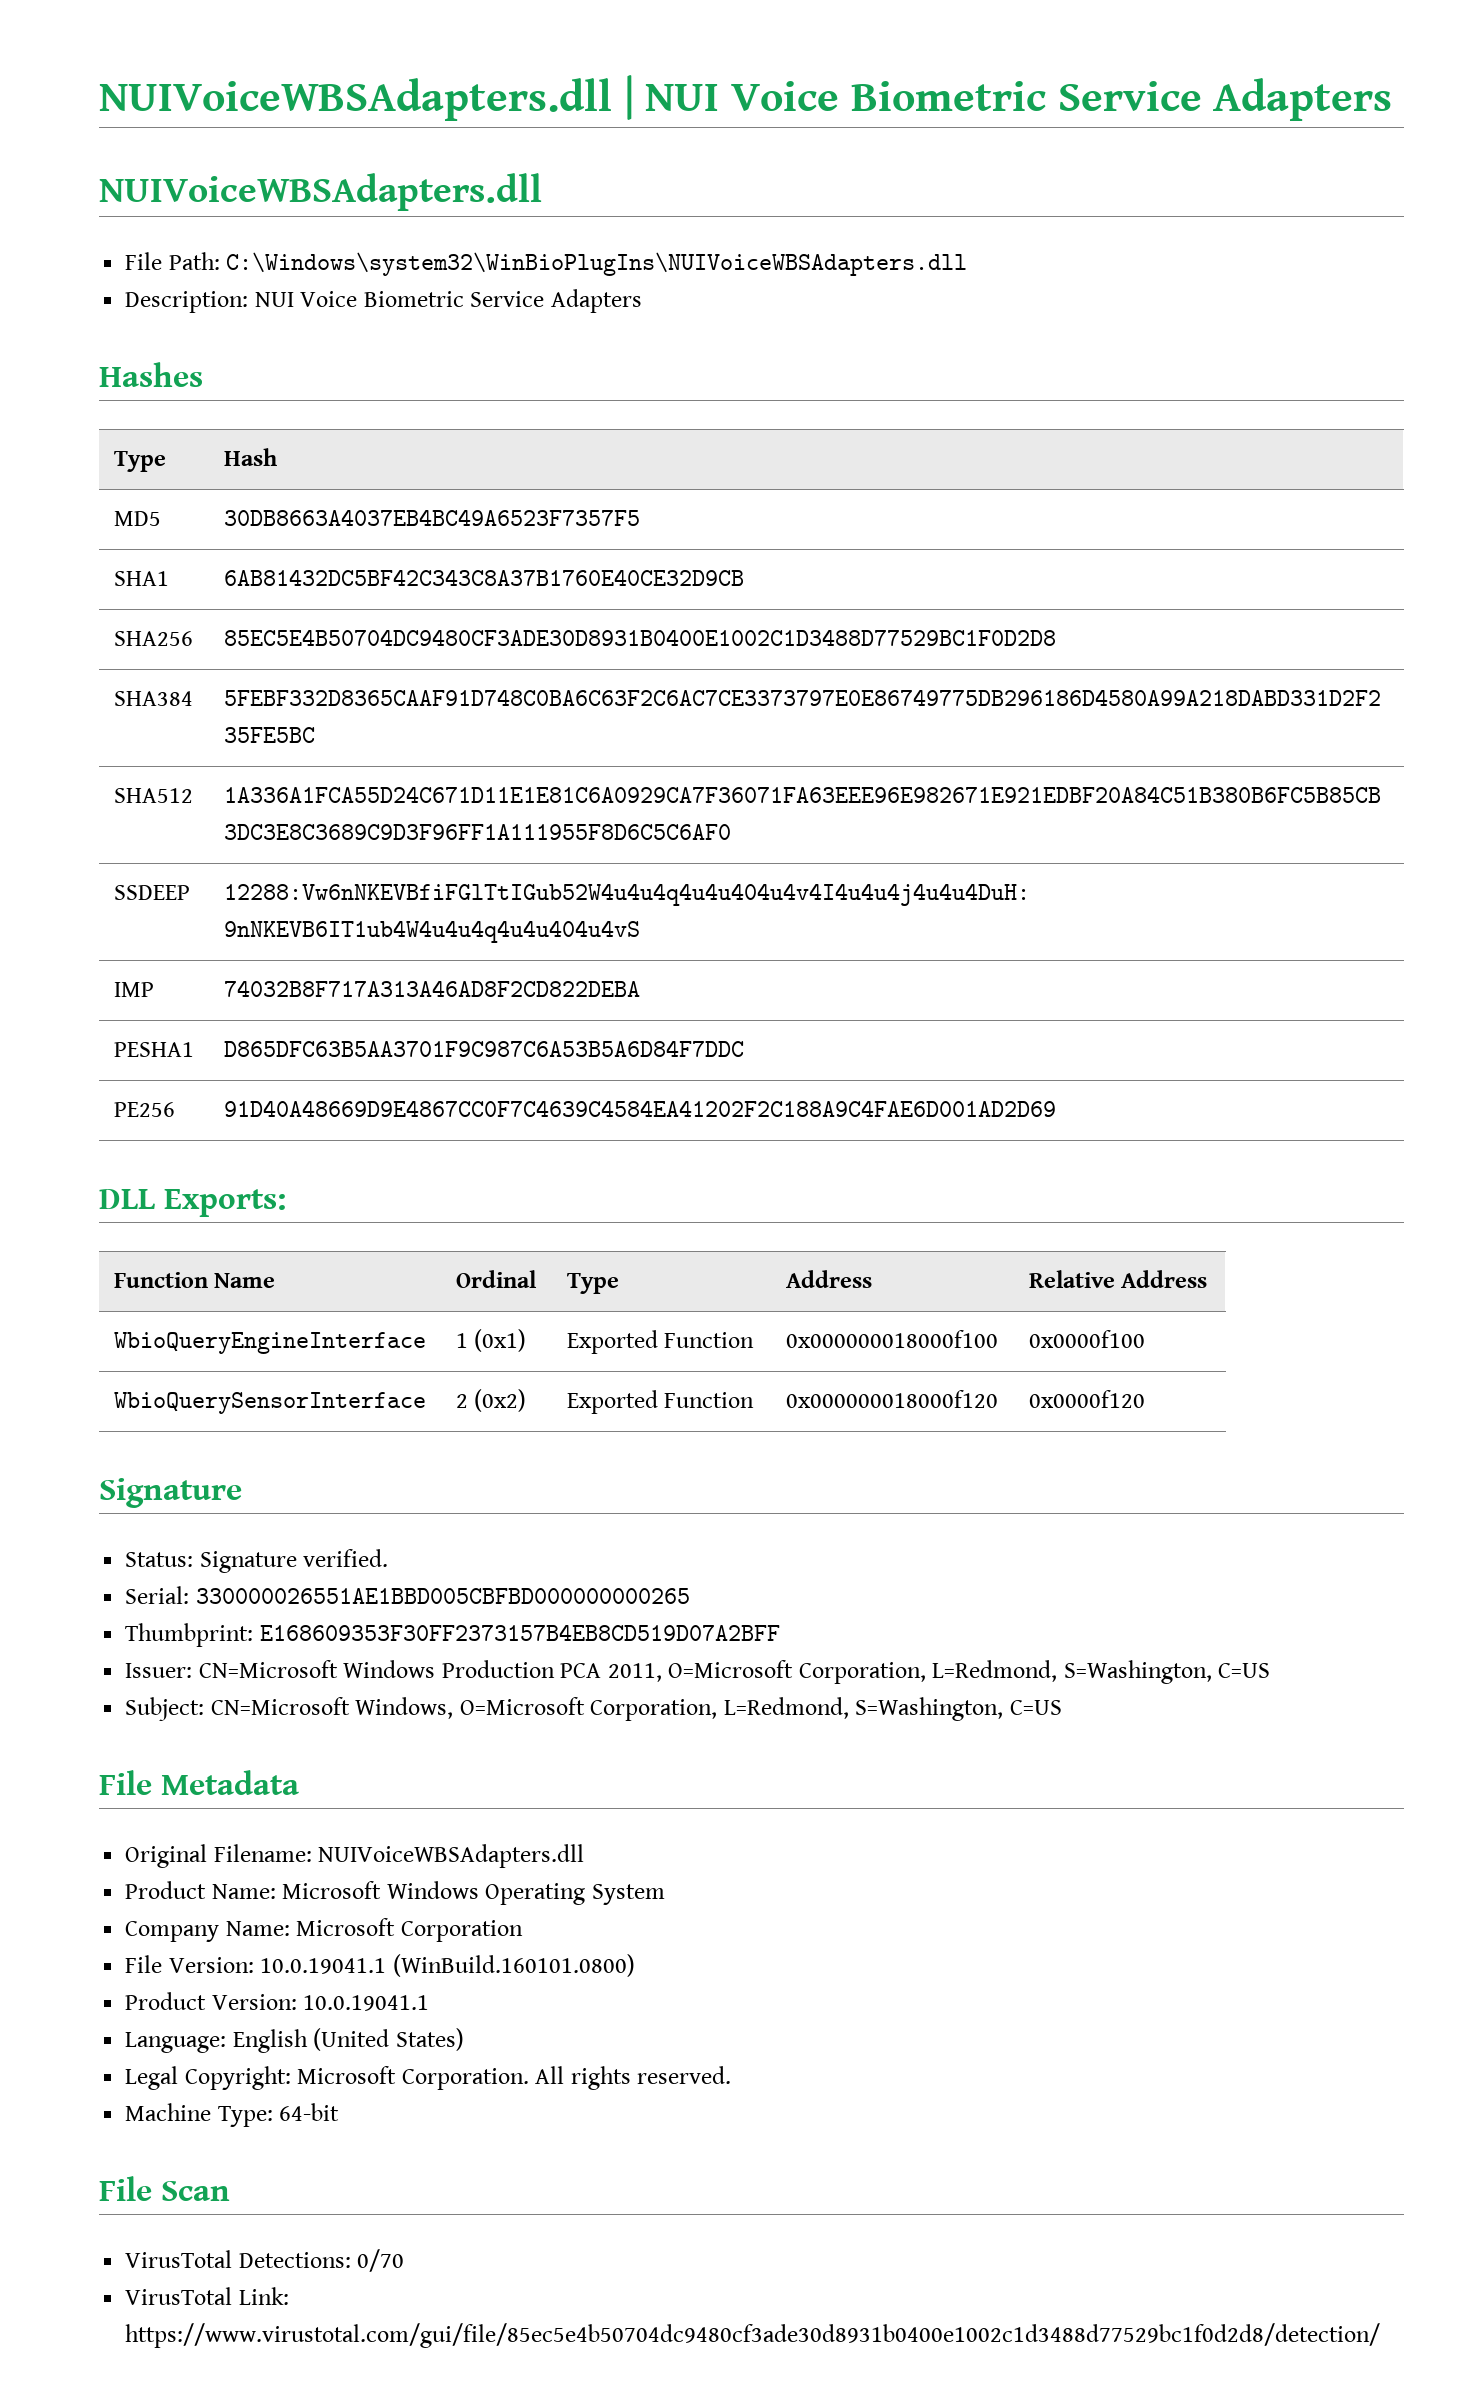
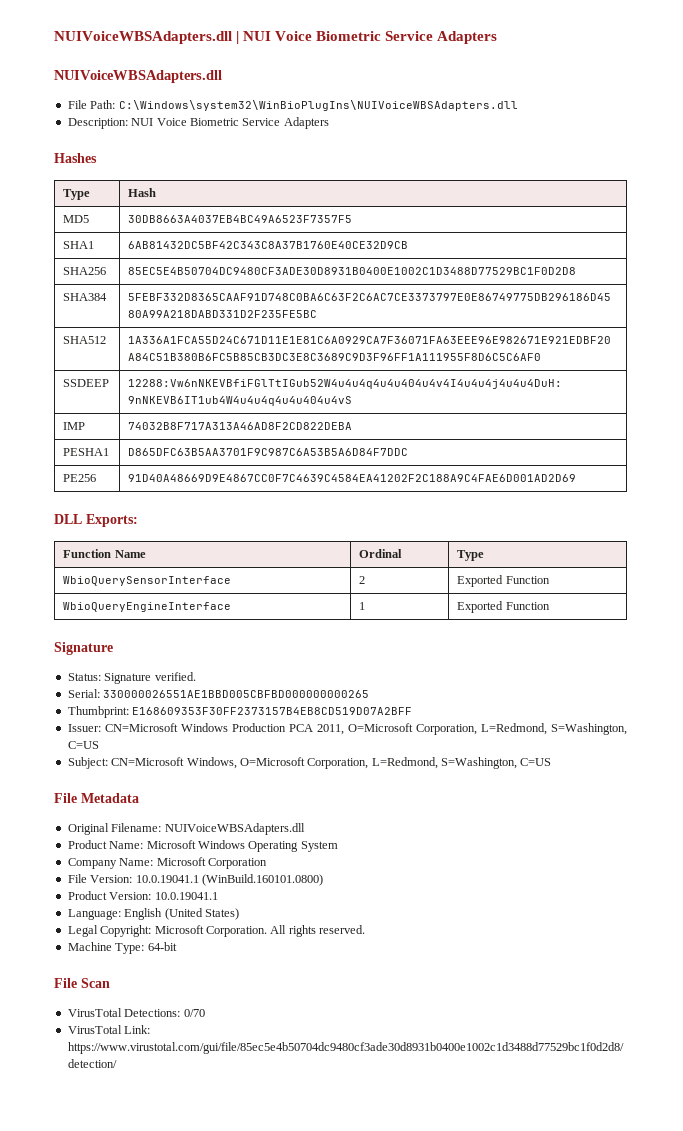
[785,1270,872,1288] [1028,1270,1208,1288] | Address | Relative Address -> [63,576,232,586] [359,576,366,584] [457,575,550,587] // WbioQuerySensorInterface | 2 | Exported Function
[474,1329,527,1352] [566,1330,755,1354] [785,1330,998,1348] [1028,1330,1145,1348] [113,1392,426,1414] [455,1389,527,1412] [566,1390,755,1414] [785,1390,998,1408] [1028,1390,1145,1408] (0x1) | Exported Function | 0x000000018000f100 | 0x0000f100 // WbioQuerySensorInterface | 2 (0x2) | Exported Function | 0x000000018000f120 | 0x0000f120 -> [457,601,550,613] | Exported Function

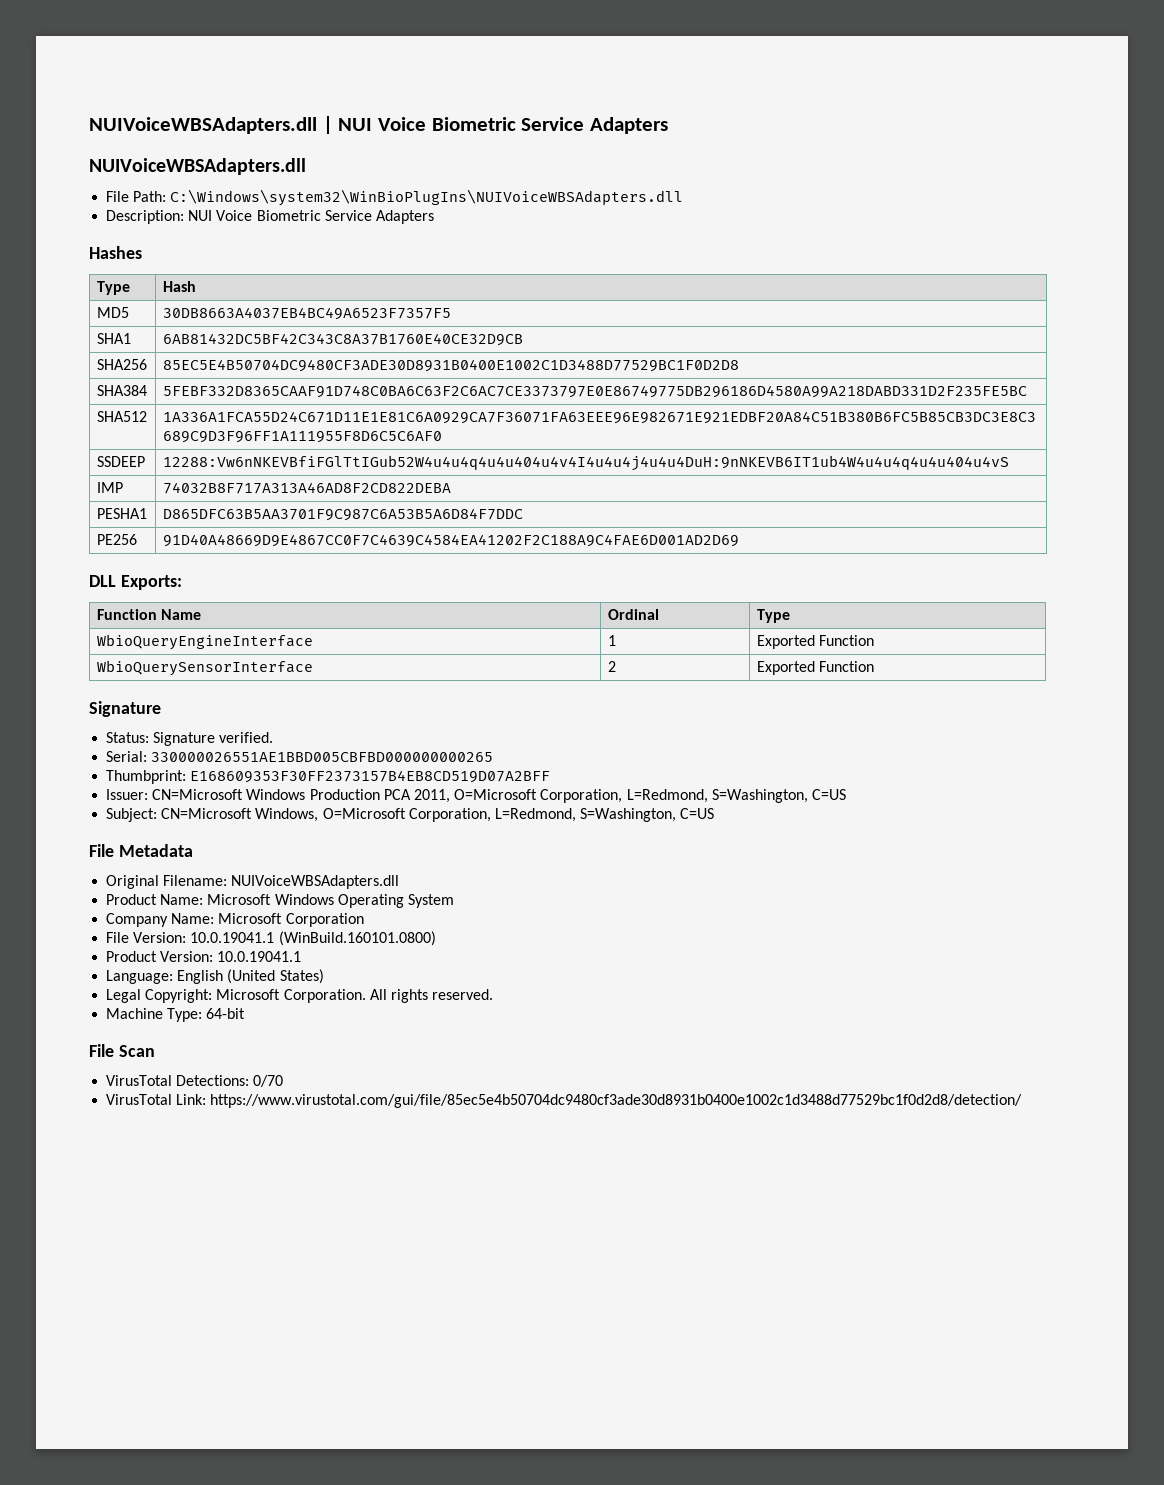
[63,576,232,586] [359,576,366,584] [457,575,550,587] [63,602,232,612] [359,602,366,610] WbioQuerySensorInterface | 2 | Exported Function // WbioQueryEngineInterface | 1 -> [96,634,313,650] [607,635,616,646] [756,635,874,649] [96,660,313,676] [607,661,616,672] WbioQueryEngineInterface | 1 | Exported Function // WbioQuerySensorInterface | 2

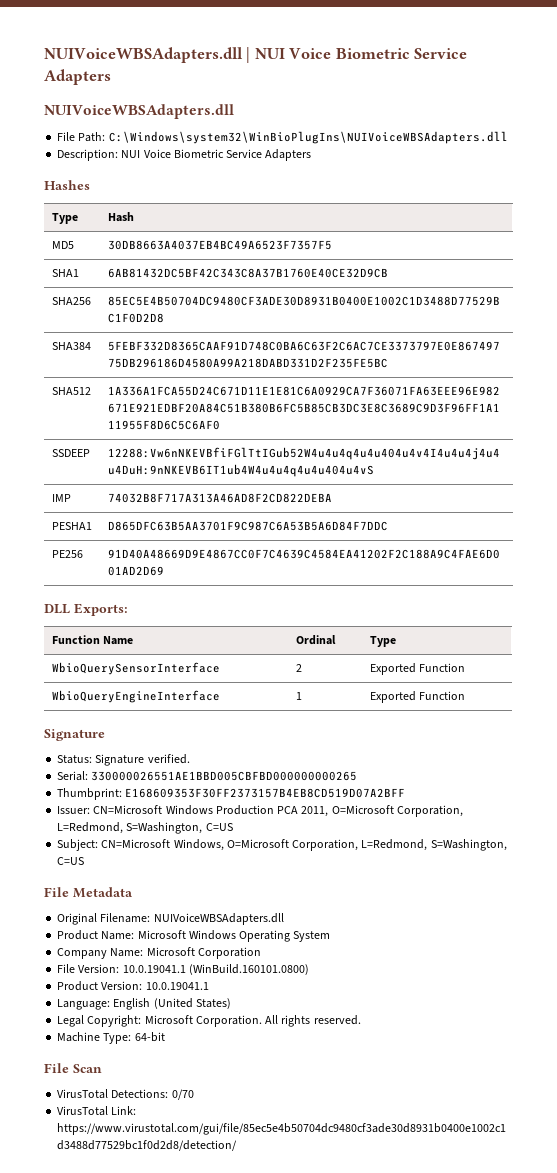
[96,634,313,650] [607,635,616,646] [756,635,874,649] [96,660,313,676] [607,661,616,672] WbioQueryEngineInterface | 1 | Exported Function // WbioQuerySensorInterface | 2 -> [51,662,220,675] [295,664,302,672] [369,663,466,675] [51,690,220,703] [295,692,302,700] WbioQuerySensorInterface | 2 | Exported Function // WbioQueryEngineInterface | 1

